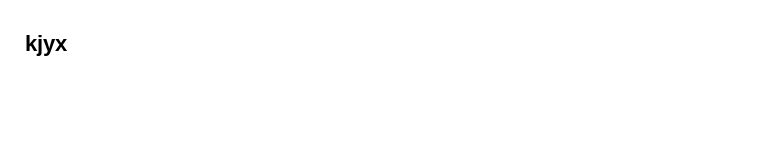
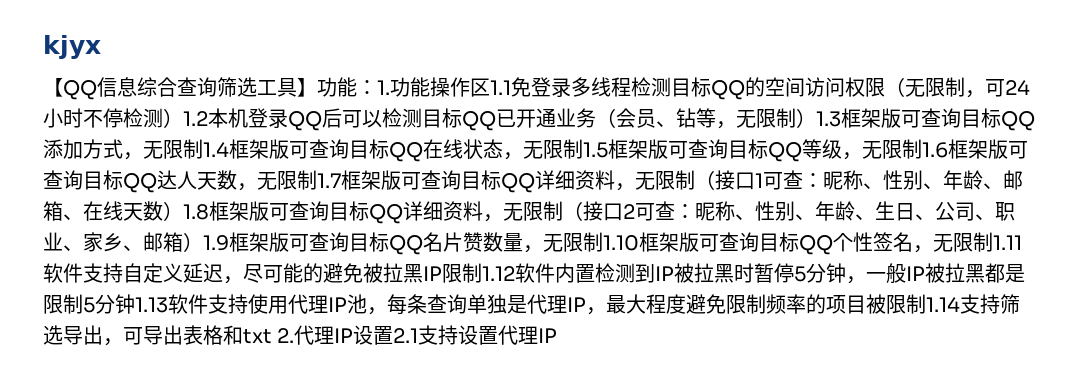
(68, 45) none -> [43,77,1030,100] [43,108,1035,131] [43,139,1028,162] [43,170,1023,193] [43,201,1015,224] [43,232,1022,255] [43,263,1025,284] [43,294,1020,315] [43,325,558,346] // 【QQ信息综合查询筛选工具】功能：1.功能操作区1.1免登录多线程检测目标QQ的空间访问权限（无限制，可24小时不停检测）1.2本机登录QQ后可以检测目标QQ已开通业务（会员、钻等，无限制）1.3框架版可查询目标QQ添加方式，无限制1.4框架版可查询目标QQ在线状态，无限制1.5框架版可查询目标QQ等级，无限制1.6框架版可查询目标QQ达人天数，无限制1.7框架版可查询目标QQ详细资料，无限制（接口1可查：昵称、性别、年龄、邮箱、在线天数）1.8框架版可查询目标QQ详细资料，无限制（接口2可查：昵称、性别、年龄、生日、公司、职业、家乡、邮箱）1.9框架版可查询目标QQ名片赞数量，无限制1.10框架版可查询目标QQ个性签名，无限制1.11软件支持自定义延迟，尽可能的避免被拉黑IP限制1.12软件内置检测到IP被拉黑时暂停5分钟，一般IP被拉黑都是限制5分钟1.13软件支持使用代理IP池，每条查询单独是代理IP，最大程度避免限制频率的项目被限制1.14支持筛选导出，可导出表格和txt 2.代理IP设置2.1支持设置代理IP

